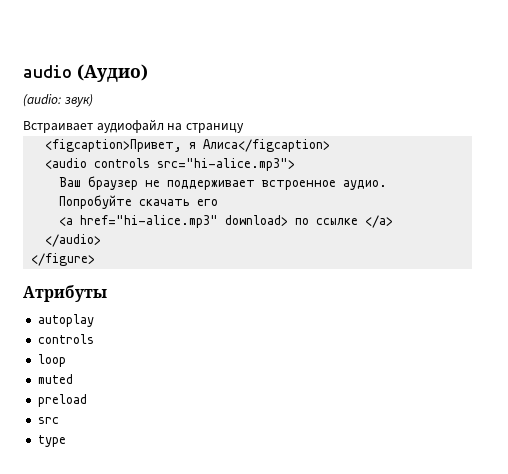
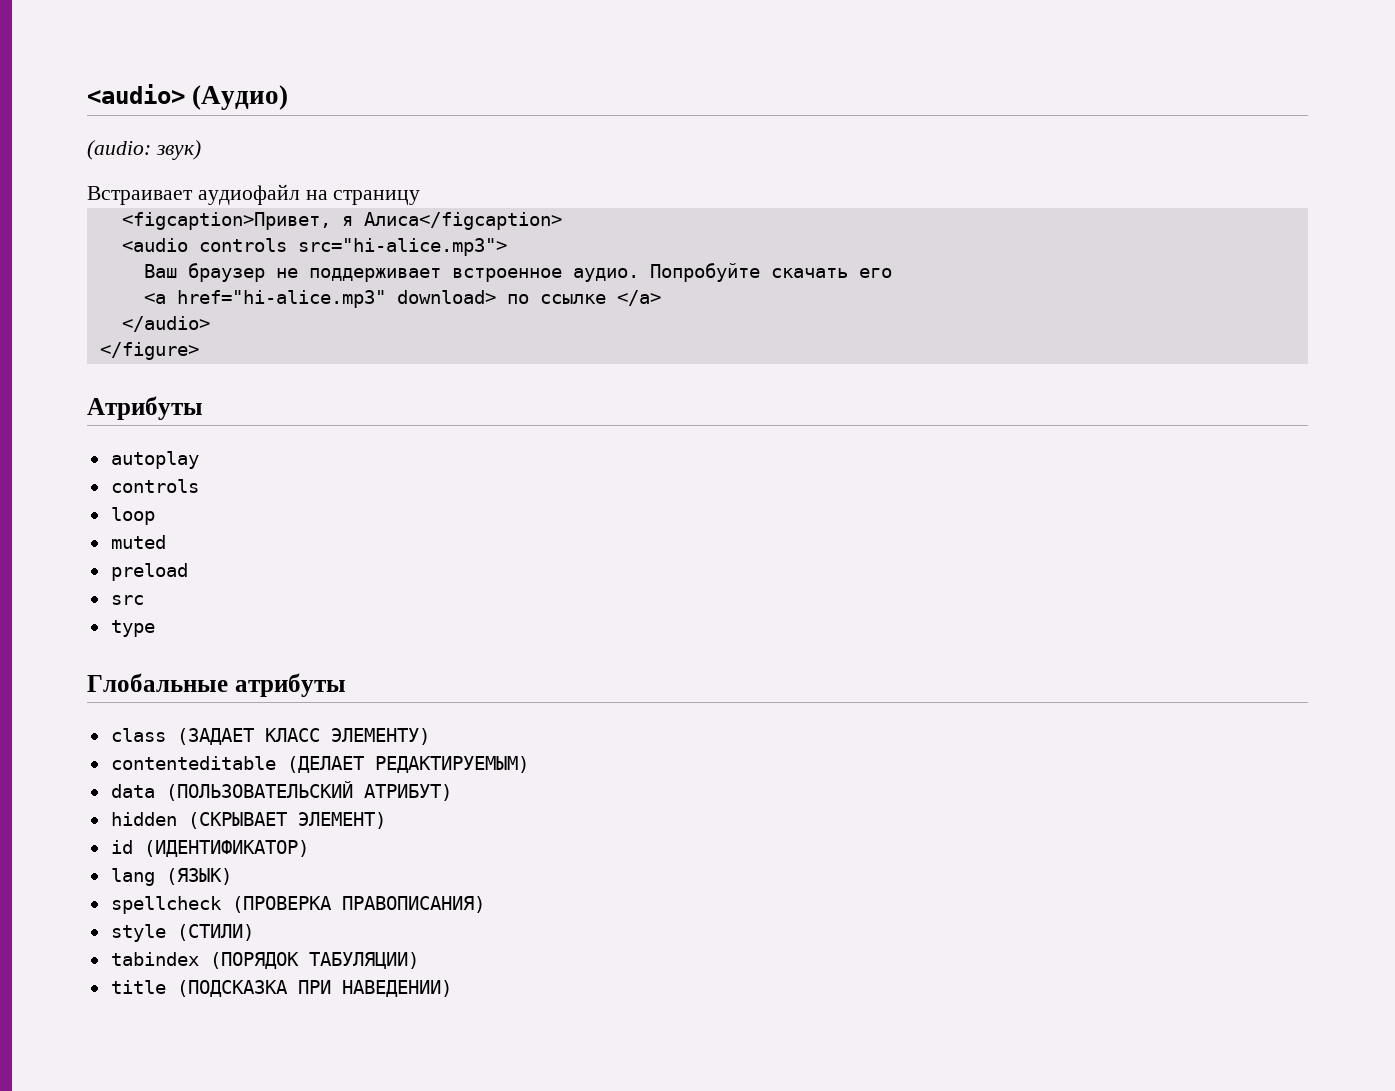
[23,65,72,78] audio -> [87,84,185,104] <audio>
(66, 441) none -> [87,673,346,697] [110,728,430,745] [110,756,529,773] [110,781,452,801] [110,812,386,829] [110,840,309,857] [110,868,232,886] [110,896,485,914] [110,924,254,942] [110,952,419,969] [110,980,452,997] // Глобальные атрибуты // class (ЗАДАЕТ КЛАСС ЭЛЕМЕНТУ) // contenteditable (ДЕЛАЕТ РЕДАКТИРУЕМЫМ) // data (ПОЛЬЗОВАТЕЛЬСКИЙ АТРИБУТ) // hidden (СКРЫВАЕТ ЭЛЕМЕНТ) // id (ИДЕНТИФИКАТОР) // lang (ЯЗЫК) // spellcheck (ПРОВЕРКА ПРАВОПИСАНИЯ) // style (СТИЛИ) // tabindex (ПОРЯДОК ТАБУЛЯЦИИ) // title (ПОДСКАЗКА ПРИ НАВЕДЕНИИ)

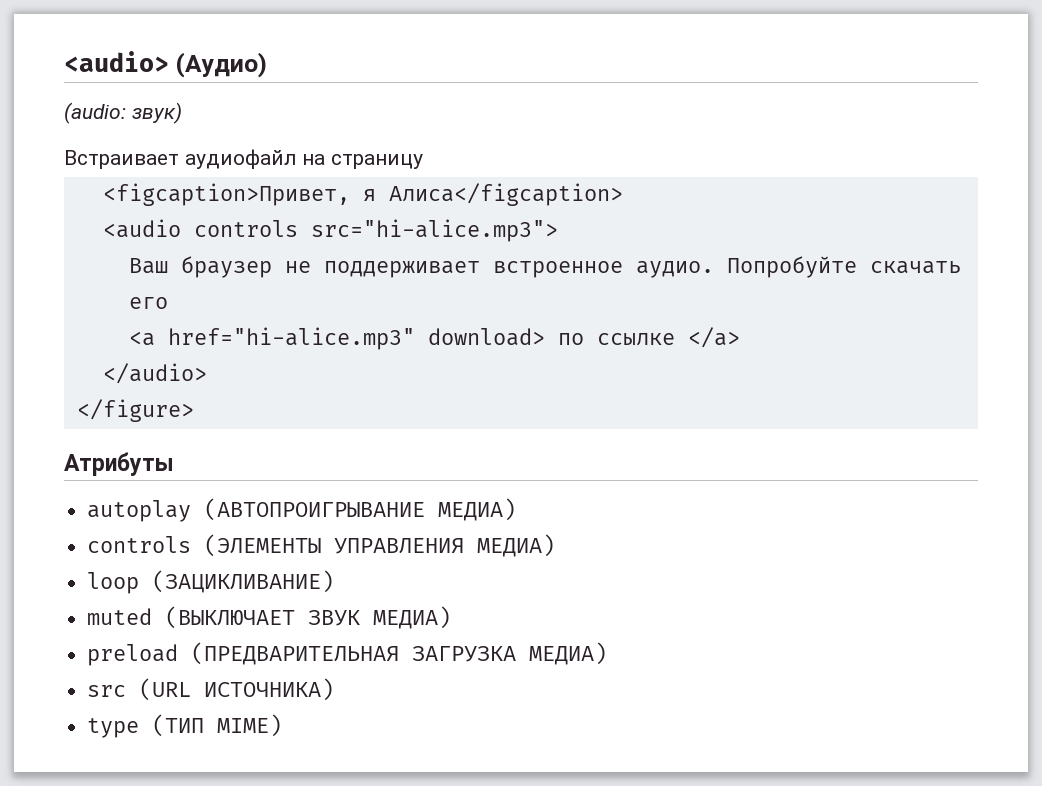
[110,479,199,493] // controls -> [204,498,517,521] [87,534,556,557] (АВТОПРОИГРЫВАНИЕ МЕДИА) // controls (ЭЛЕМЕНТЫ УПРАВЛЕНИЯ МЕДИА)
(155, 516) none -> [152,570,335,593] (ЗАЦИКЛИВАНИЕ)
[110,563,188,581] // preload -> [165,606,452,629] [87,642,608,666] (ВЫКЛЮЧАЕТ ЗВУК МЕДИА) // preload (ПРЕДВАРИТЕЛЬНАЯ ЗАГРУЗКА МЕДИА)
(144, 600) none -> [139,678,335,701] (URL ИСТОЧНИКА)
[87,673,346,697] [110,728,430,745] [110,756,529,773] [110,781,452,801] [110,812,386,829] [110,840,309,857] [110,868,232,886] [110,896,485,914] [110,924,254,942] [110,952,419,969] [110,980,452,997] // Глобальные атрибуты // class (ЗАДАЕТ КЛАСС ЭЛЕМЕНТУ) // contenteditable (ДЕЛАЕТ РЕДАКТИРУЕМЫМ) // data (ПОЛЬЗОВАТЕЛЬСКИЙ АТРИБУТ) // hidden (СКРЫВАЕТ ЭЛЕМЕНТ) // id (ИДЕНТИФИКАТОР) // lang (ЯЗЫК) // spellcheck (ПРОВЕРКА ПРАВОПИСАНИЯ) // style (СТИЛИ) // tabindex (ПОРЯДОК ТАБУЛЯЦИИ) // title (ПОДСКАЗКА ПРИ НАВЕДЕНИИ) -> [152,714,283,737] (ТИП MIME)

